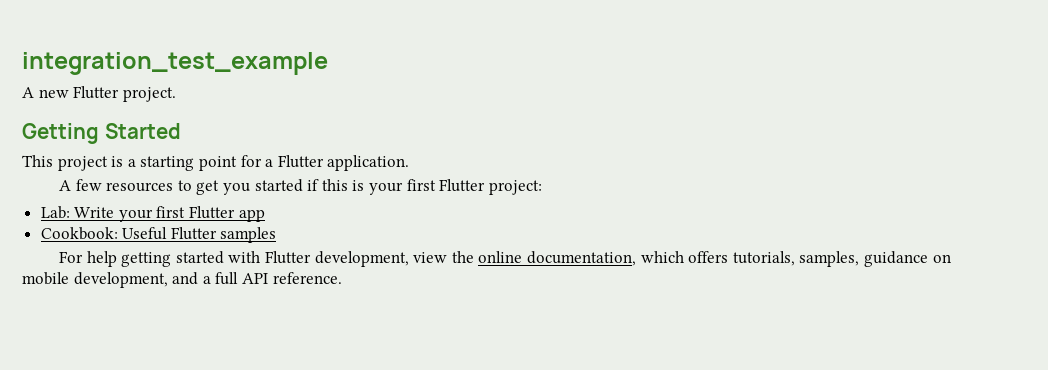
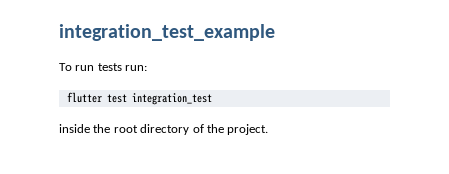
[22,86,176,102] [22,123,181,144] [22,155,410,171] [59,179,542,195] [40,206,265,222] [40,227,277,243] [59,251,951,267] [22,272,342,288] A new Flutter project. // Getting Started // This project is a starting point for a Flutter application. // A few resources to get you started if this is your first Flutter project: // Lab: Write your first Flutter app // Cookbook: Useful Flutter samples // For help getting started with Flutter development, view the online documentation, which offers tutorials, samples, guidance on mobile development, and a full API reference. -> [59,63,148,71] [66,92,212,105] [59,124,269,135] To run tests run: // flutter test integration_test // inside the root directory of the project.

